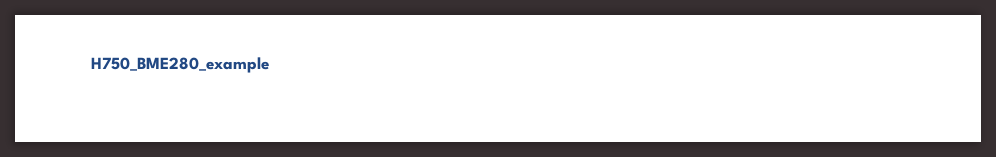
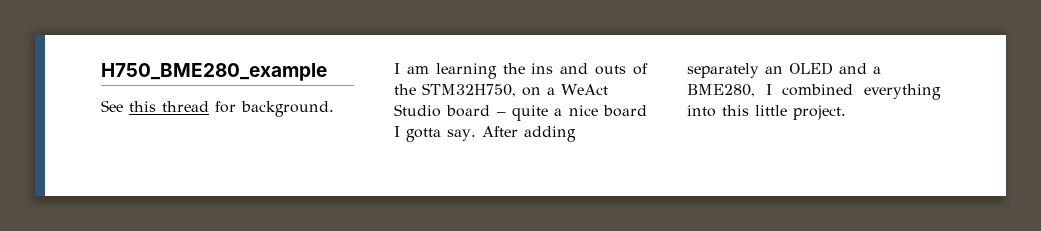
(269, 65) none -> [101,100,334,117] [394,63,648,79] [394,83,608,97] [394,104,647,121] [394,126,576,142] [687,62,881,78] [687,84,941,100] [687,105,846,120] // See this thread for background. // I am learning the ins and outs of the STM32H750, on a WeAct Studio board – quite a nice board I gotta say. After adding separately an OLED and a BME280, I combined everything into this little project.

